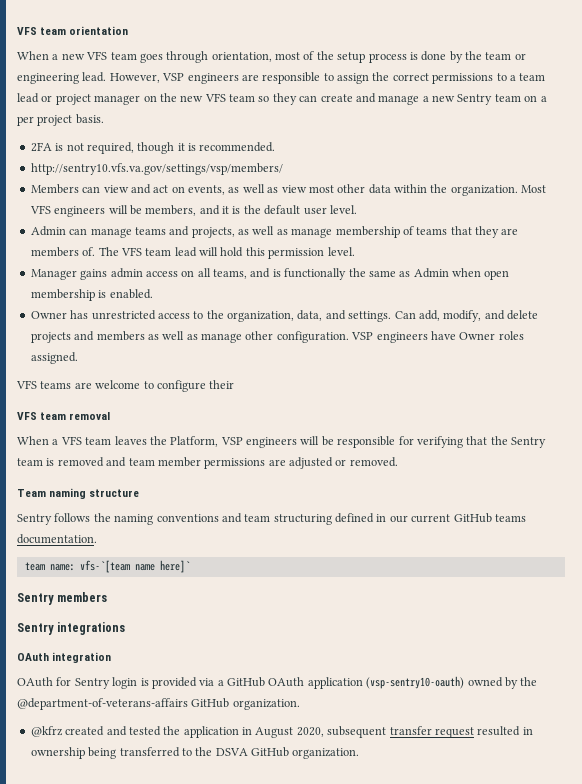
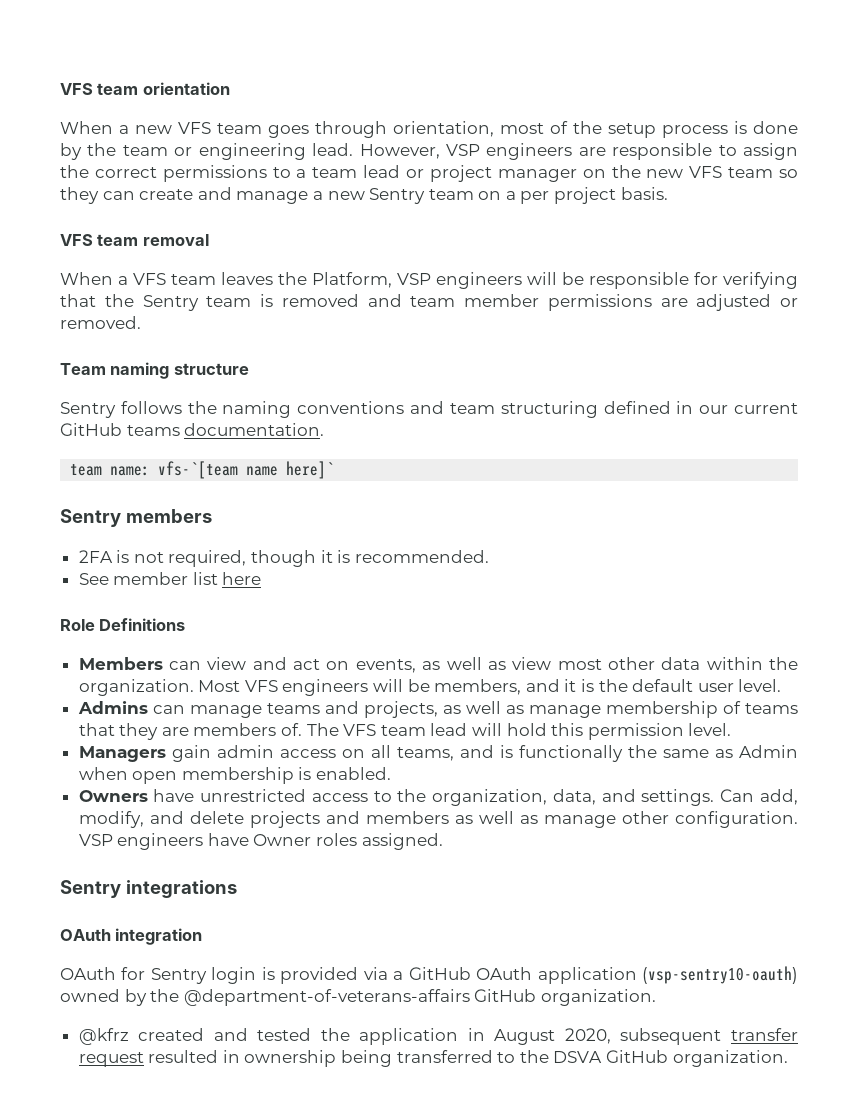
[30,142,276,154] [30,163,283,175] [30,184,547,196] [29,205,357,217] [30,226,519,238] [30,247,355,259] [30,268,510,280] [30,289,153,301] [30,310,538,322] [30,331,524,343] [30,352,78,364] [16,380,235,392] // 2FA is not required, though it is recommended. // http://sentry10.vfs.va.gov/settings/vsp/members/ // Members can view and act on events, as well as view most other data within the organization. Most VFS engineers will be members, and it is the default user level. // Admin can manage teams and projects, as well as manage membership of teams that they are members of. The VFS team lead will hold this permission level. // Manager gains admin access on all teams, and is functionally the same as Admin when open membership is enabled. // Owner has unrestricted access to the organization, data, and settings. Can add, modify, and delete projects and members as well as manage other configuration. VSP engineers have Owner roles assigned. // VFS teams are welcome to configure their -> (668, 193) none
(108, 597) none -> [78,550,489,567] [78,572,262,585] [60,618,186,631] [78,657,799,673] [78,679,782,696] [77,701,798,718] [78,723,732,740] [78,745,798,762] [78,767,392,784] [78,789,798,806] [78,811,798,828] [78,833,443,850] // 2FA is not required, though it is recommended. // See member list here // Role Definitions // Members can view and act on events, as well as view most other data within the organization. Most VFS engineers will be members, and it is the default user level. // Admins can manage teams and projects, as well as manage membership of teams that they are members of. The VFS team lead will hold this permission level. // Managers gain admin access on all teams, and is functionally the same as Admin when open membership is enabled. // Owners have unrestricted access to the organization, data, and settings. Can add, modify, and delete projects and members as well as manage other configuration. VSP engineers have Owner roles assigned.

